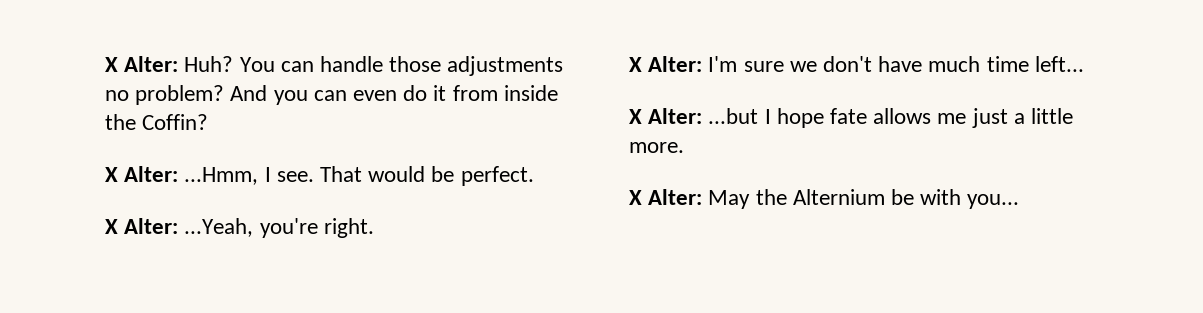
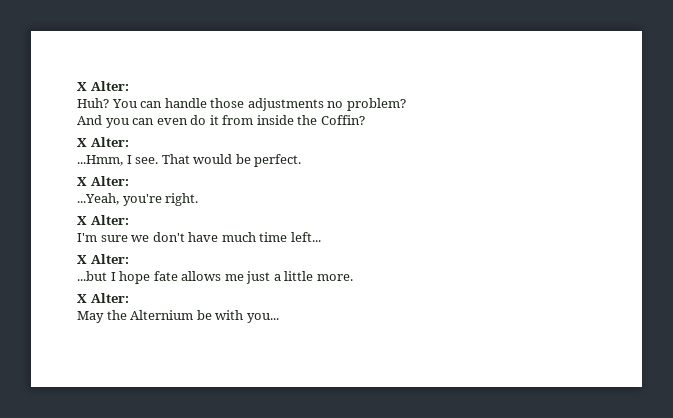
[105,56,179,72] X Alter: -> [77,81,129,91] X Alter: //
(225, 95) none -> (406, 104) //
(179, 174) none -> (129, 142) //
(179, 226) none -> (129, 181) //
(703, 64) none -> (129, 220) //
(703, 116) none -> (129, 259) //
(703, 197) none -> (129, 298) //

